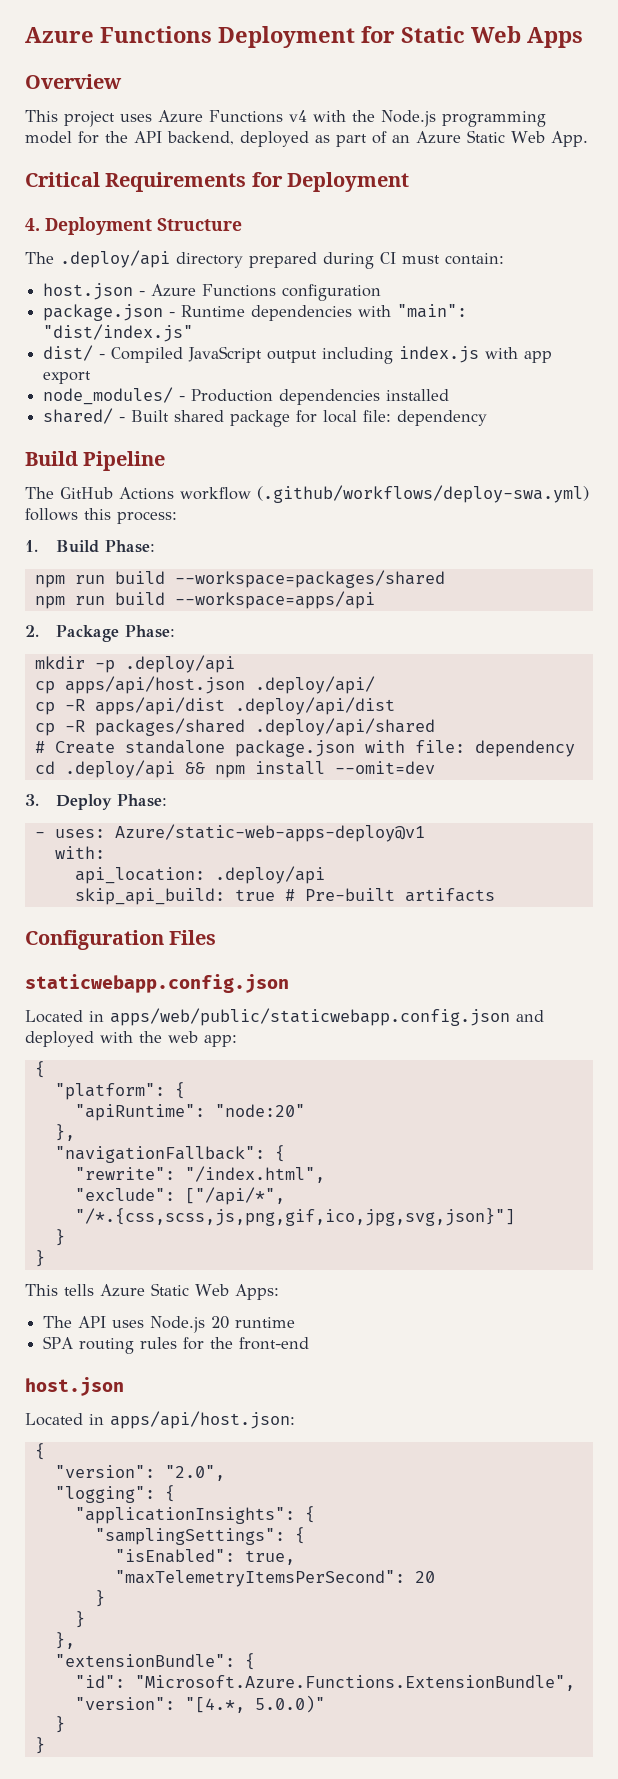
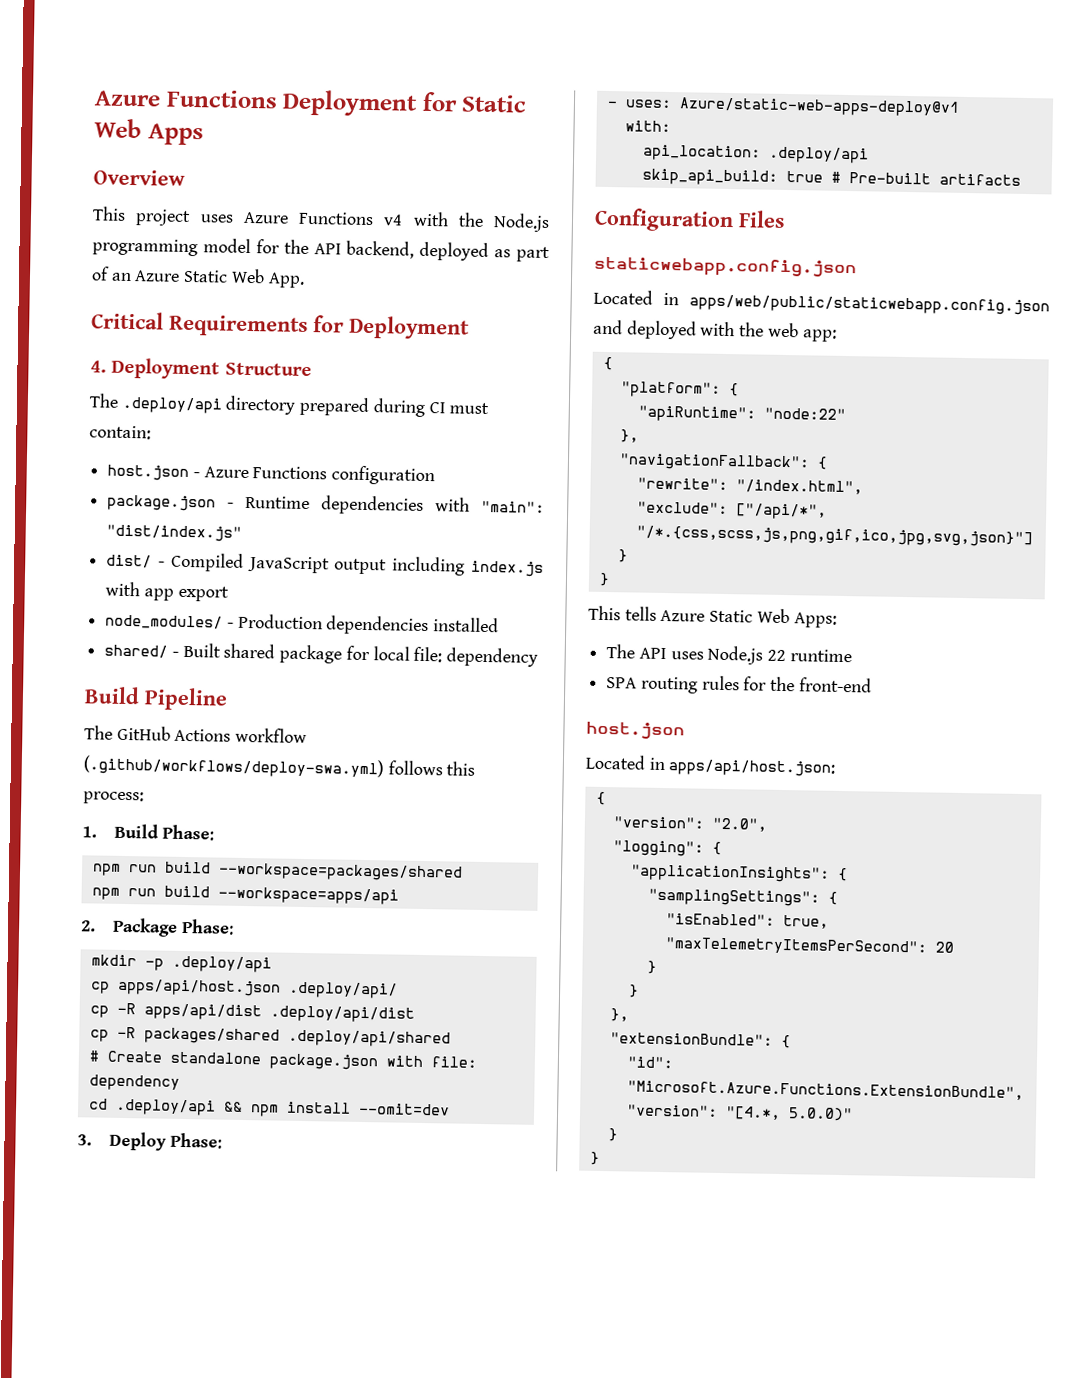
[214,1104,305,1117] "node:20" -> [763,407,846,421] "node:22"
[211,1316,230,1329] 20 -> [767,649,787,662] 22

